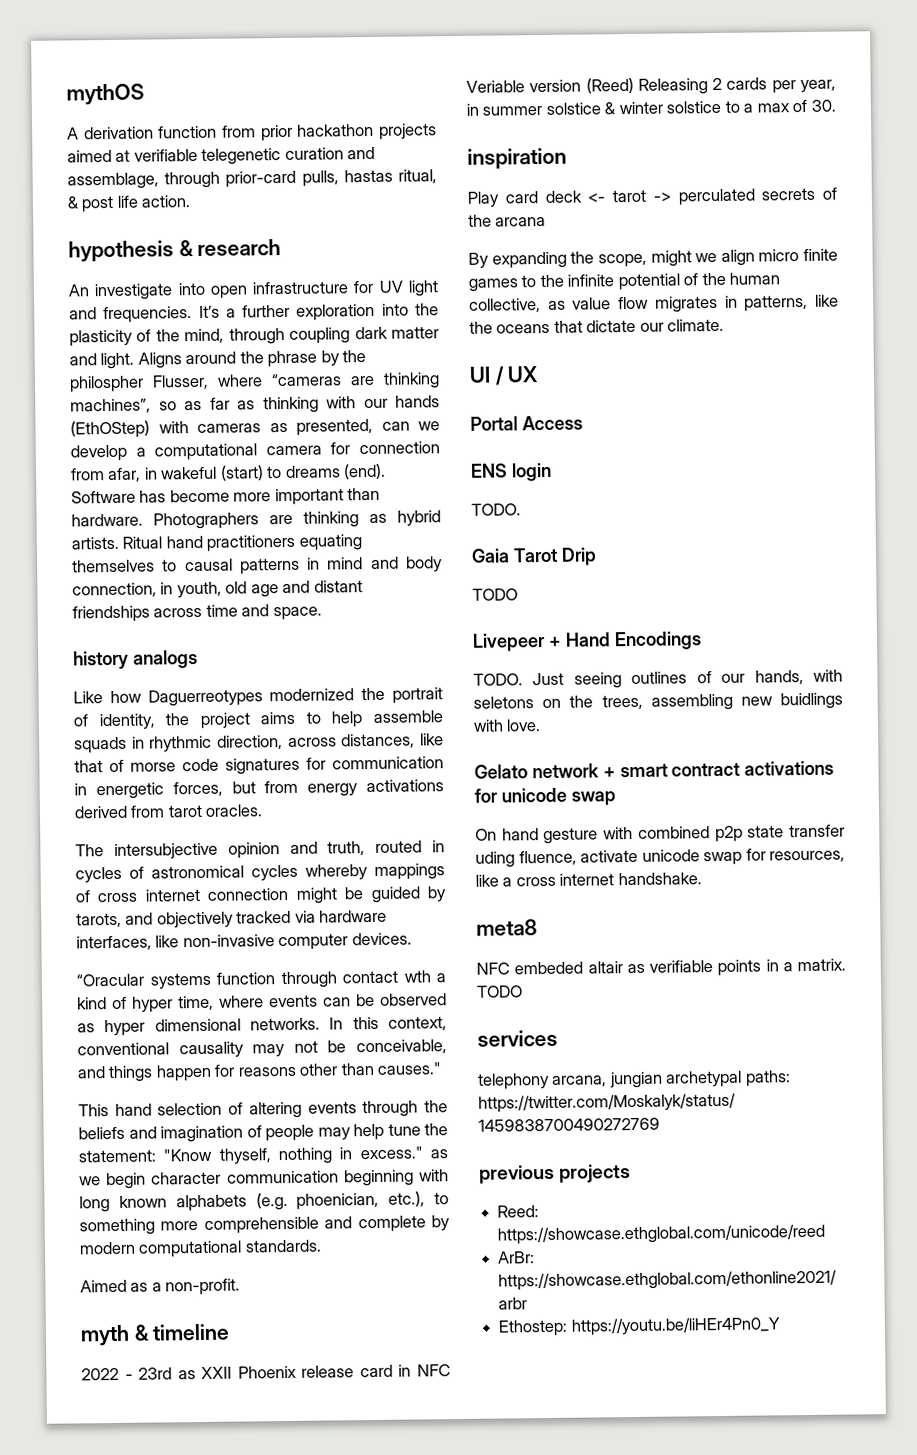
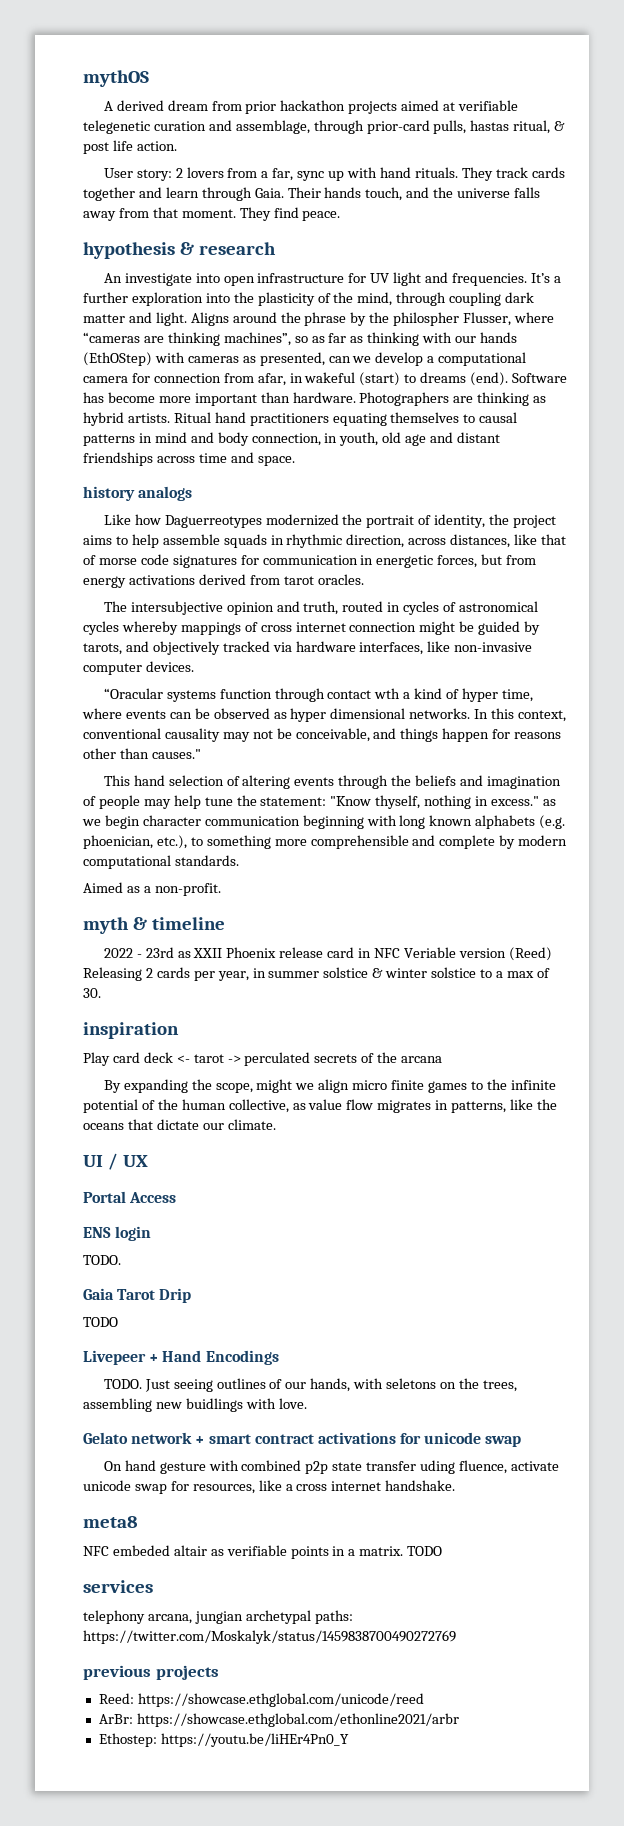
[83,125,218,140] derivation function -> [116,100,208,111] derived dream
(191, 201) none -> [103,167,565,181] [83,187,541,201] [83,207,341,221] // User story: 2 lovers from a far, sync up with hand rituals. They track cards together and learn through Gaia. Their hands touch, and the universe falls away from that moment. They find peace.

